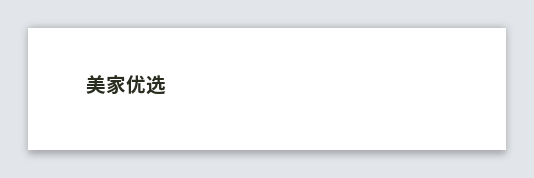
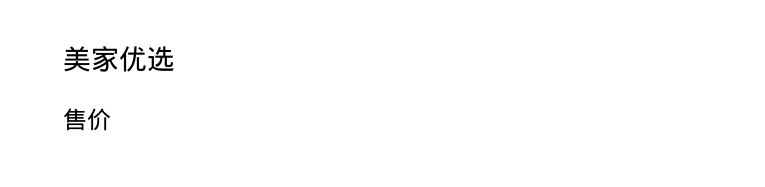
(166, 85) none -> [63,108,111,131] // 售价

